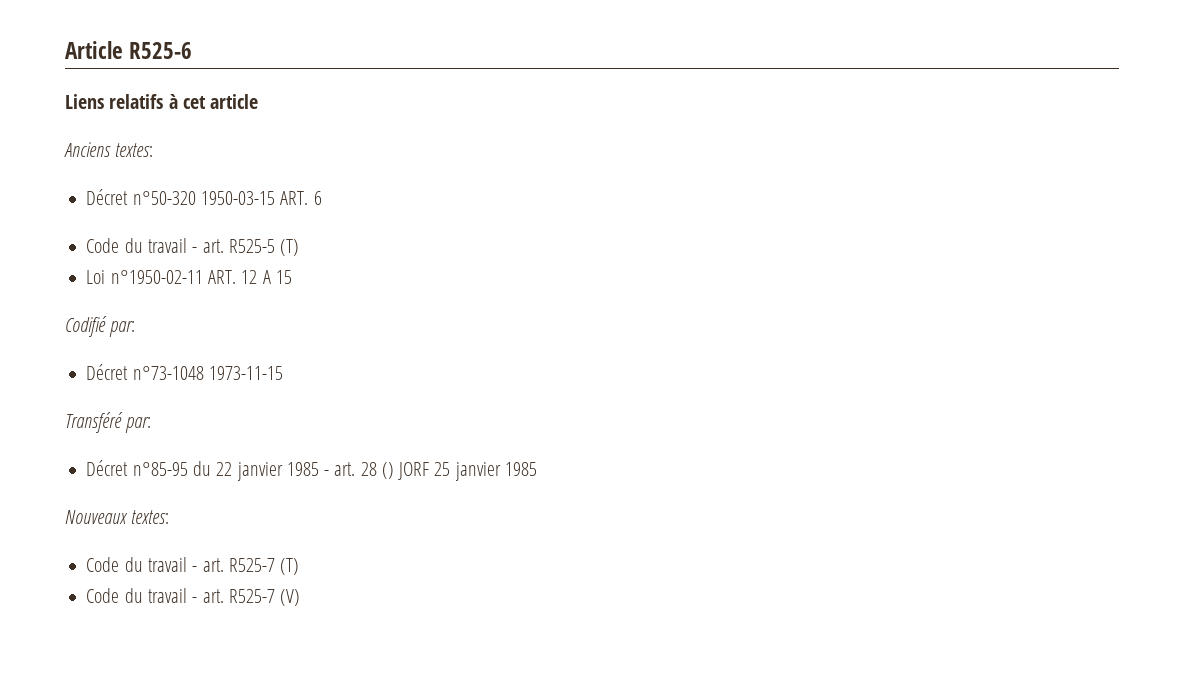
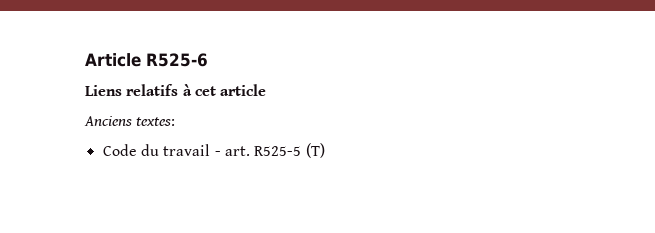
[86,189,322,205] // Décret n°50-320 1950-03-15 ART. 6 -> (176, 121) none
[86,270,292,284] [65,316,136,337] [86,364,283,380] [65,412,152,433] [86,460,537,481] [65,510,170,524] [86,557,300,575] [86,588,301,606] // Loi n°1950-02-11 ART. 12 A 15 // Codifié par: // Décret n°73-1048 1973-11-15 // Transféré par: // Décret n°85-95 du 22 janvier 1985 - art. 28 () JORF 25 janvier 1985 // Nouveaux textes: // Code du travail - art. R525-7 (T) // Code du travail - art. R525-7 (V) -> (325, 150) none

